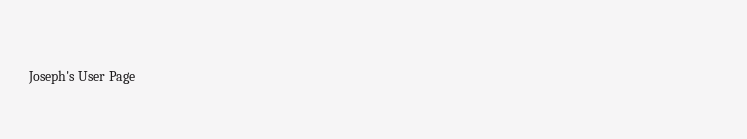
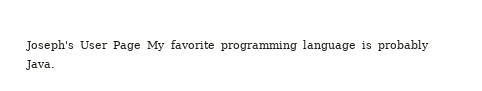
(135, 77) none -> [147,40,429,51] [26,60,55,70] My favorite programming language is probably Java.

